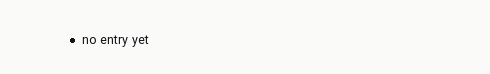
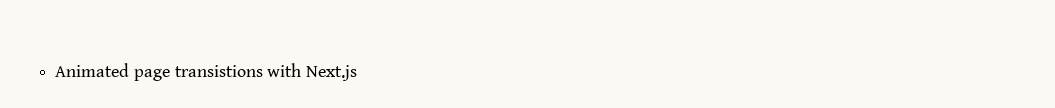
[81,35,149,47] no entry yet -> [55,63,358,81] Animated page transistions with Next.js

